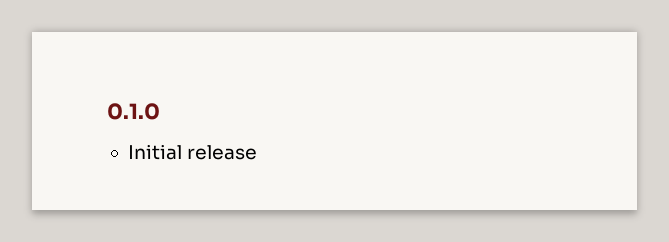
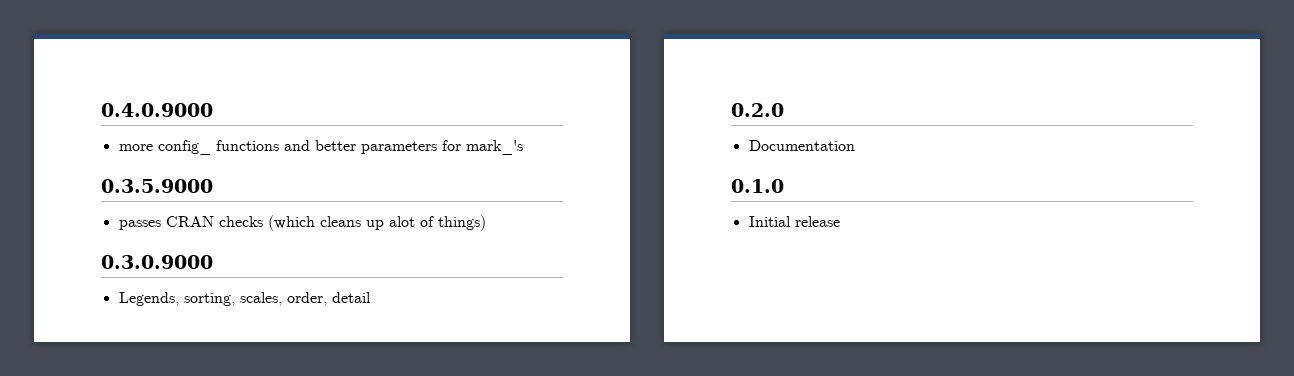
(107, 111) none -> [101,103,213,117] [118,140,523,155] [101,179,213,193] [118,215,486,231] [101,255,213,269] [118,292,371,306] [731,103,784,117] [748,140,855,151] 0.4.0.9000 // more config_ functions and better parameters for mark_'s // 0.3.5.9000 // passes CRAN checks (which cleans up alot of things) // 0.3.0.9000 // Legends, sorting, scales, order, detail // 0.2.0 // Documentation //

